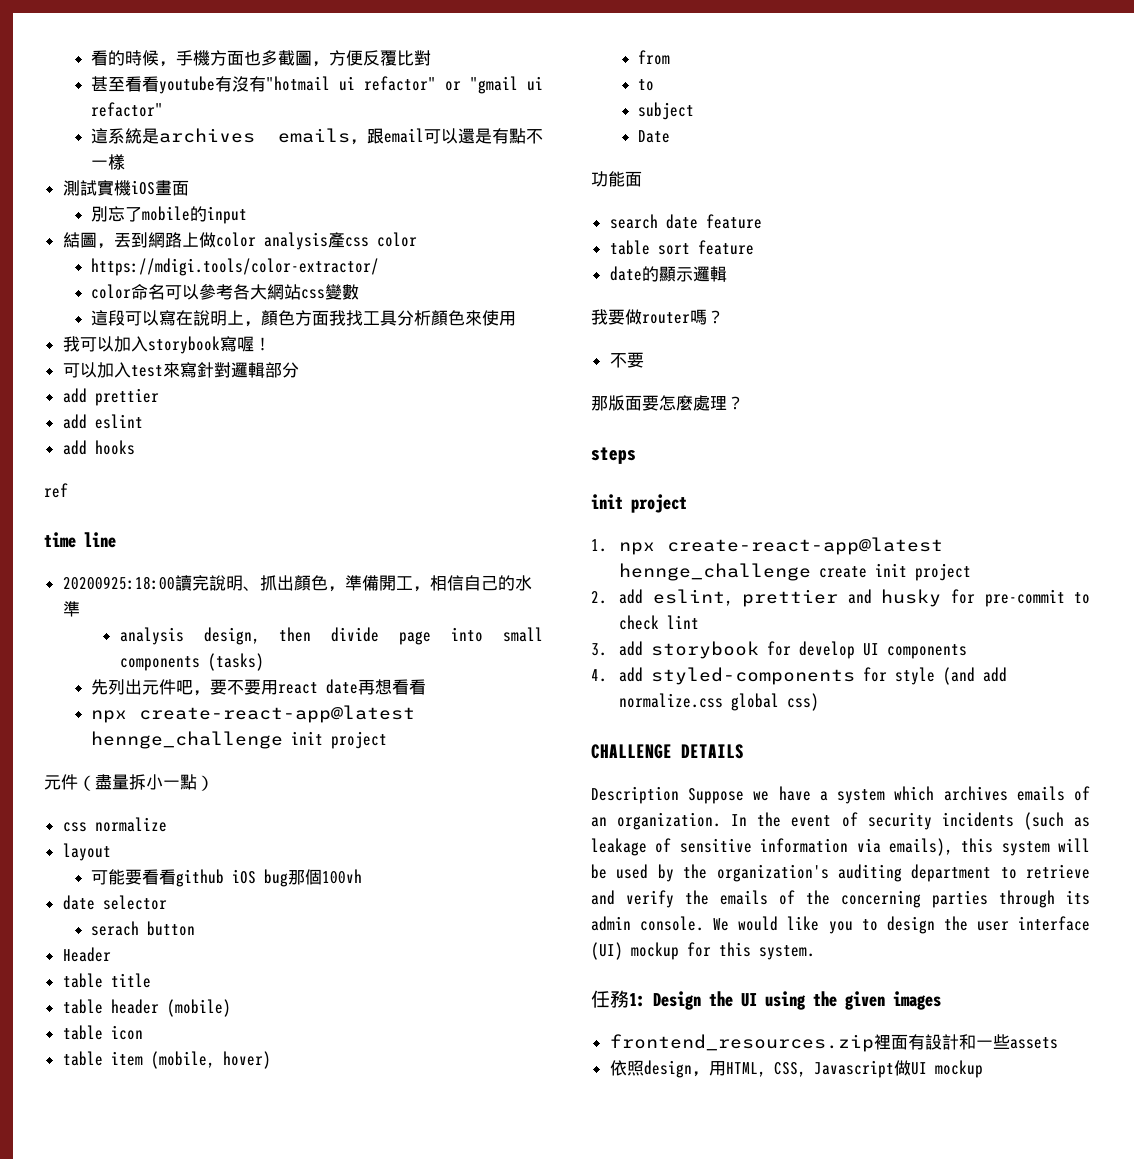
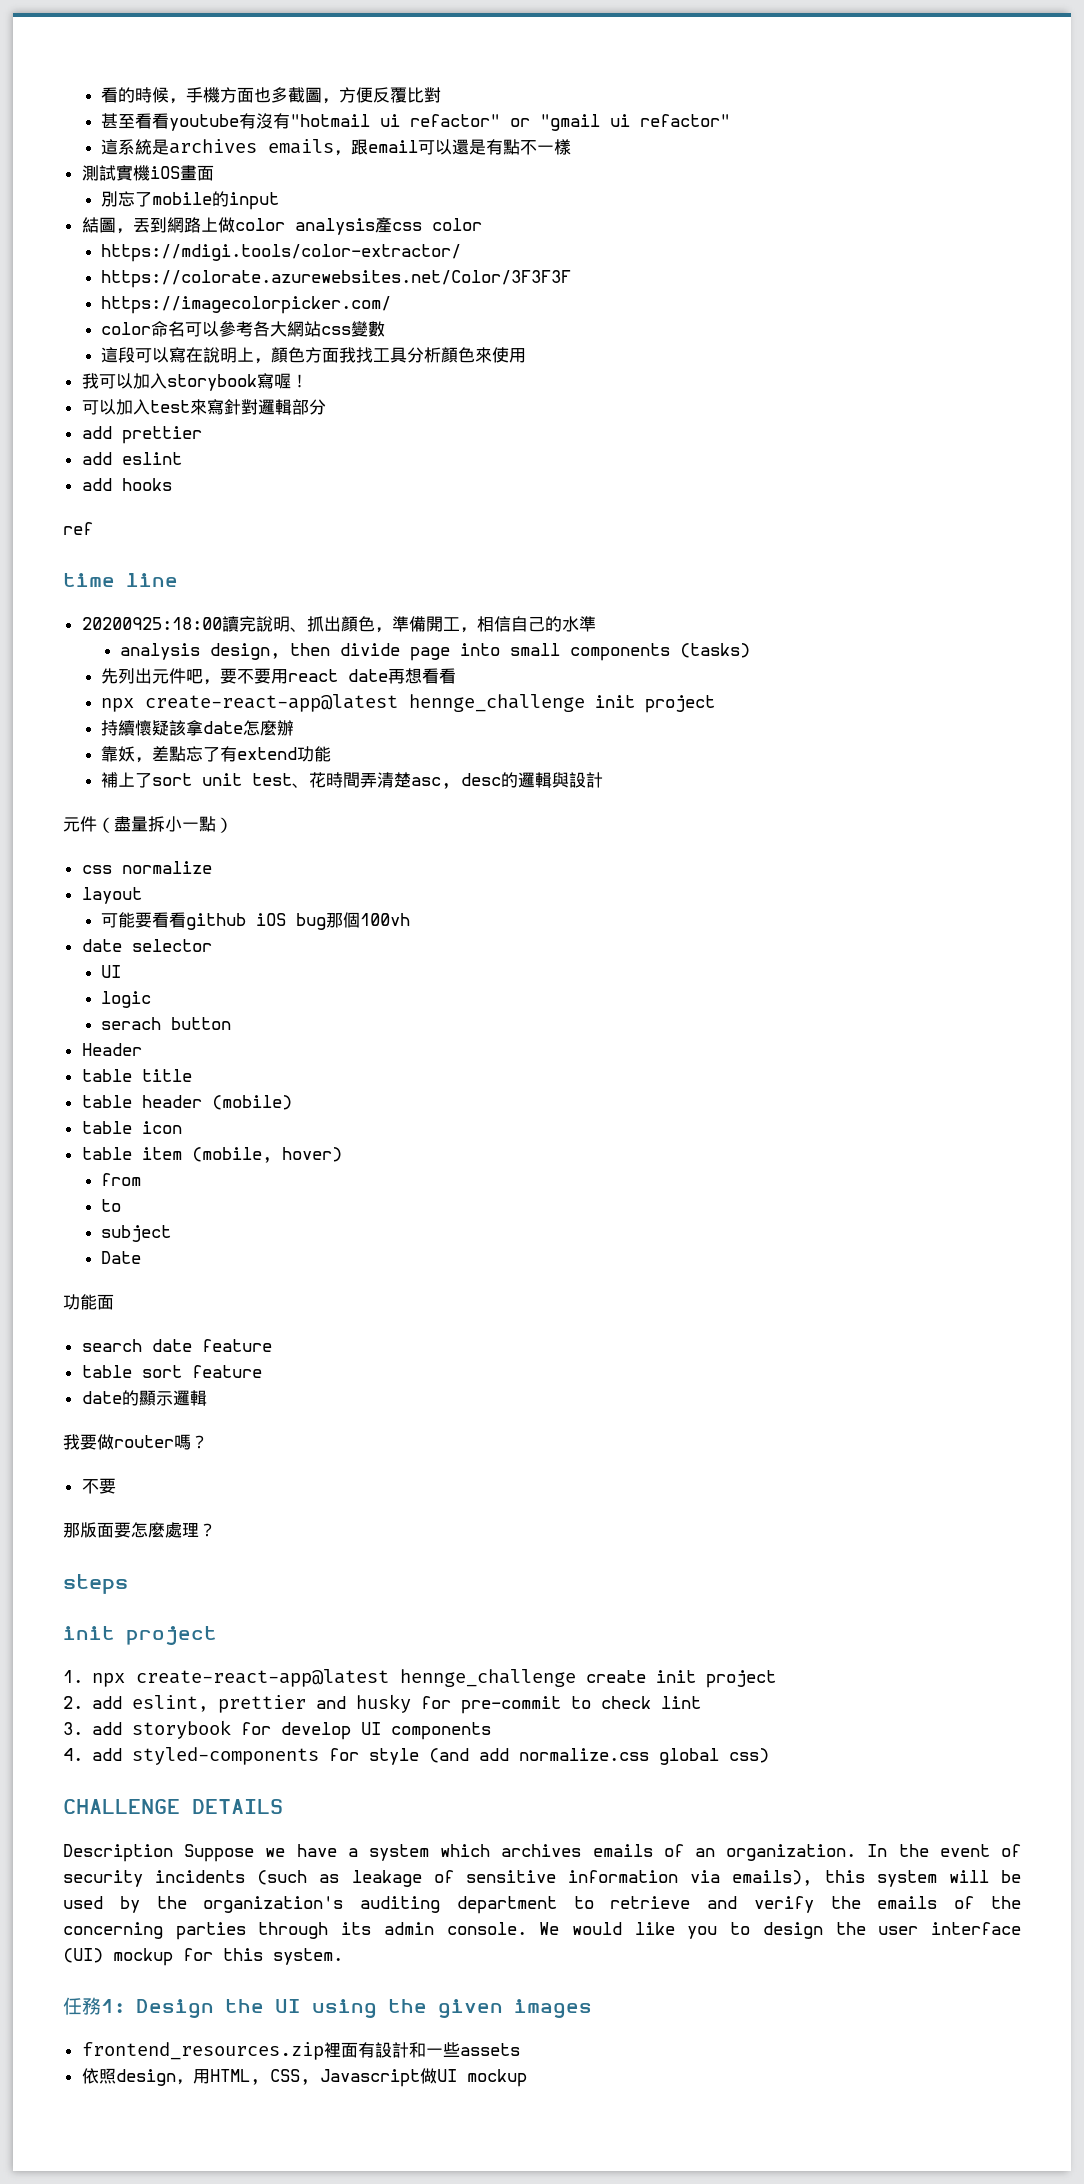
(380, 267) none -> [101,270,572,288] [101,296,392,314] // https://colorate.azurewebsites.net/Color/3F3F3F // https://imagecolorpicker.com/
(388, 740) none -> [101,720,295,736] [101,746,332,763] [101,772,604,789] // 持續懷疑該拿date怎麼辦 // 靠妖，差點忘了有extend功能 // 補上了sort unit test、花時間弄清楚asc, desc的邏輯與設計
(167, 902) none -> [101,965,122,978] [101,991,152,1008] // UI // logic

